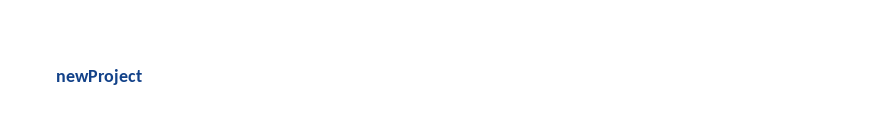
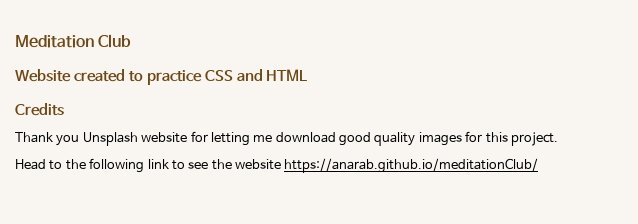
[56,69,142,85] newProject -> [15,34,132,48] [15,69,308,85] [15,103,64,116] [15,131,558,146] [15,158,539,173] Meditation Club // Website created to practice CSS and HTML // Credits // Thank you Unsplash website for letting me download good quality images for this project. // Head to the following link to see the website https://anarab.github.io/meditationClub/

